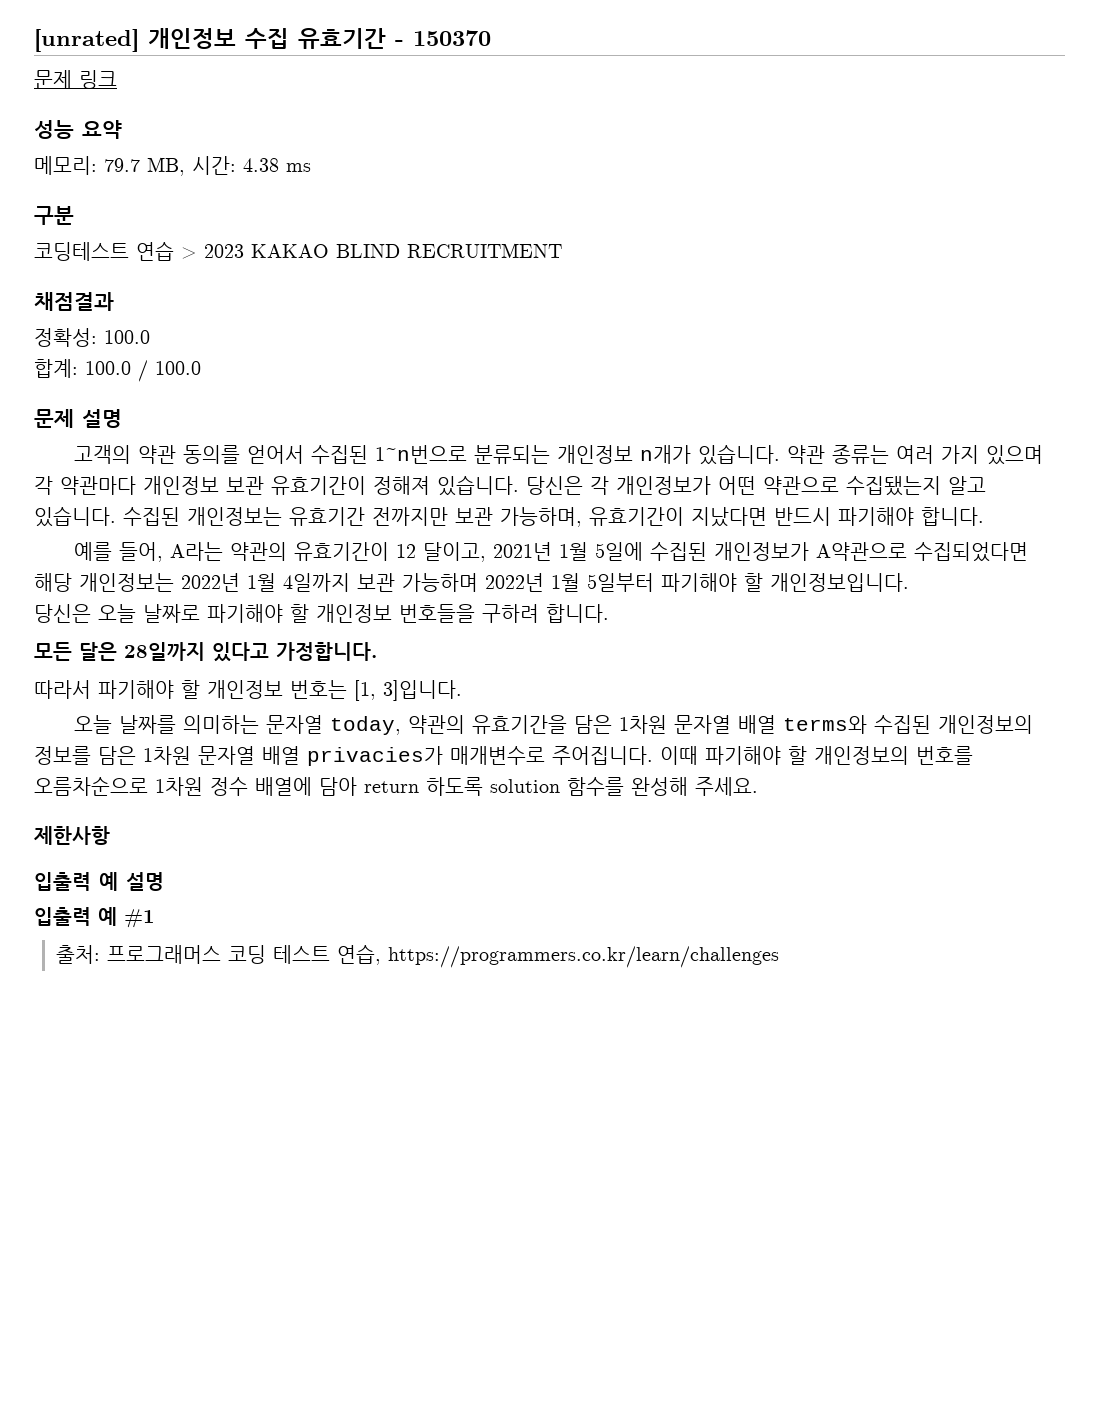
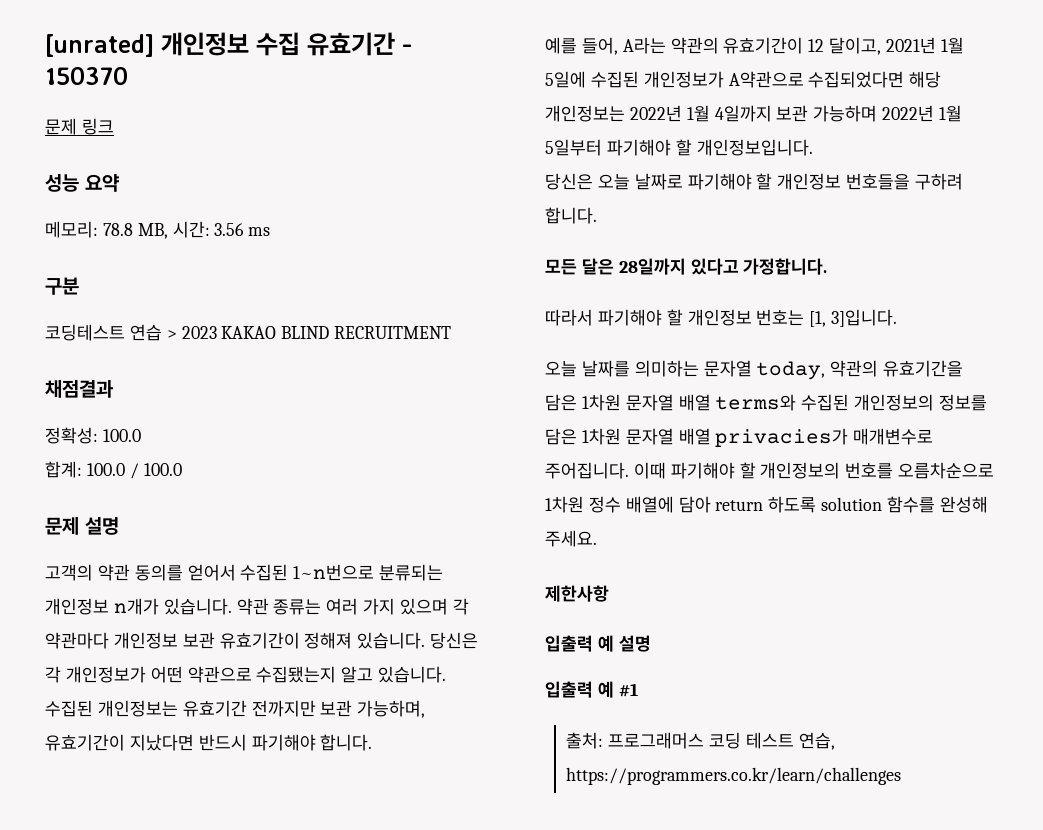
[104,158,140,172] 79.7 -> [102,223,133,236] 78.8
[243,158,279,172] 4.38 -> [214,223,245,236] 3.56

